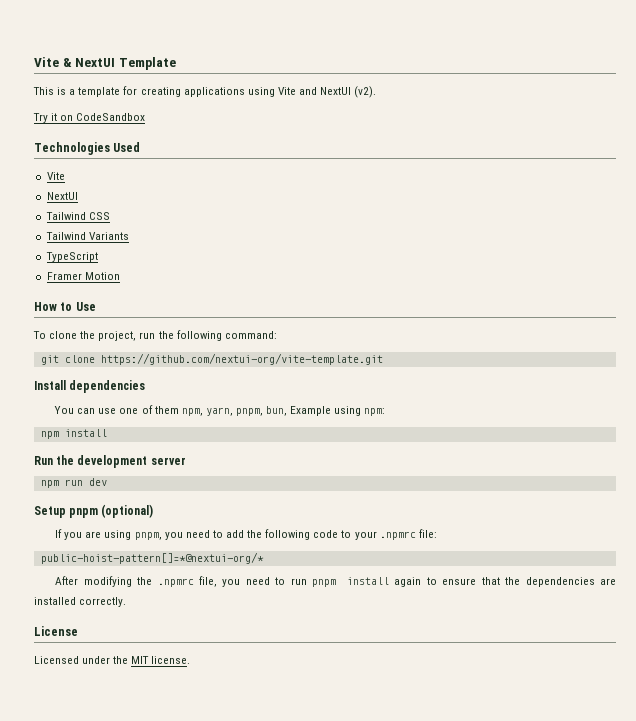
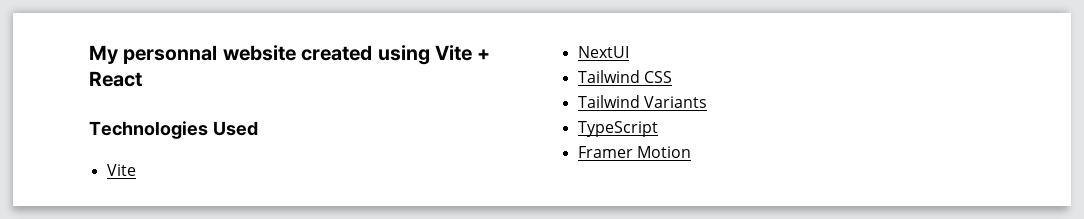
[34,57,176,70] [33,86,377,98] [33,113,146,123] Vite & NextUI Template // This is a template for creating applications using Vite and NextUI (v2). // Try it on CodeSandbox -> [89,45,491,65] [89,71,142,87] My personnal website created using Vite + React
[34,302,96,311] [33,330,277,341] [40,353,383,365] [34,380,146,393] [54,405,386,416] [40,429,107,439] [34,455,186,468] [40,478,107,488] [34,504,154,518] [55,529,437,540] [40,552,264,564] [55,576,616,587] [34,597,127,607] [34,626,78,636] [34,656,191,664] // How to Use // To clone the project, run the following command: // git clone https://github.com/nextui-org/vite-template.git // Install dependencies // You can use one of them npm, yarn, pnpm, bun, Example using npm: // npm install // Run the development server // npm run dev // Setup pnpm (optional) // If you are using pnpm, you need to add the following code to your .npmrc file: // public-hoist-pattern[]=*@nextui-org/* // After modifying the .npmrc file, you need to run pnpm install again to ensure that the dependencies are installed correctly. // License // Licensed under the MIT license. -> (691, 152) none

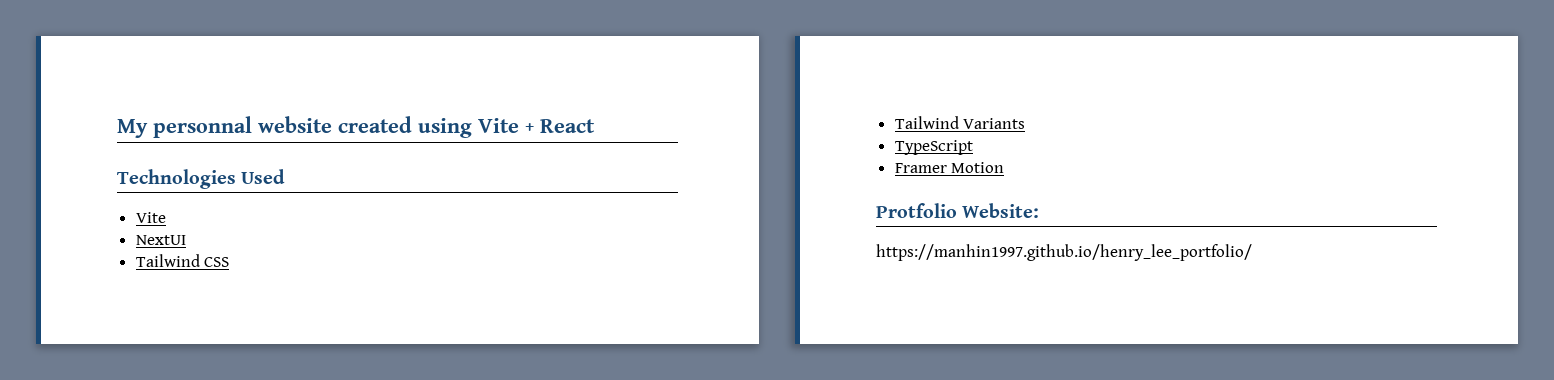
(691, 152) none -> [876,203,1040,218] [876,244,1252,261] // Protfolio Website: // https://manhin1997.github.io/henry_lee_portfolio/

